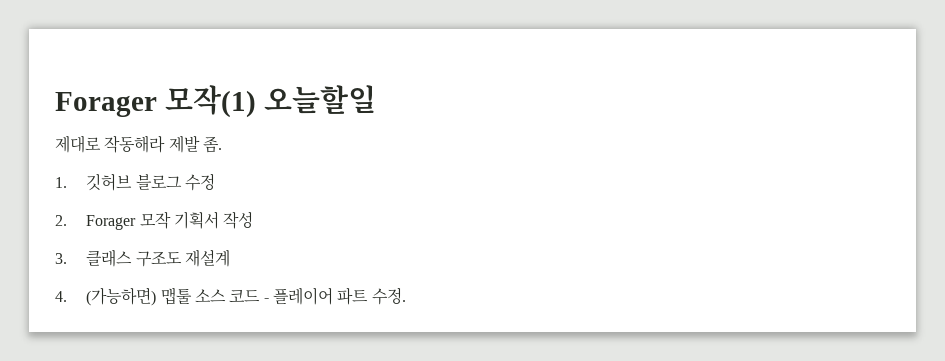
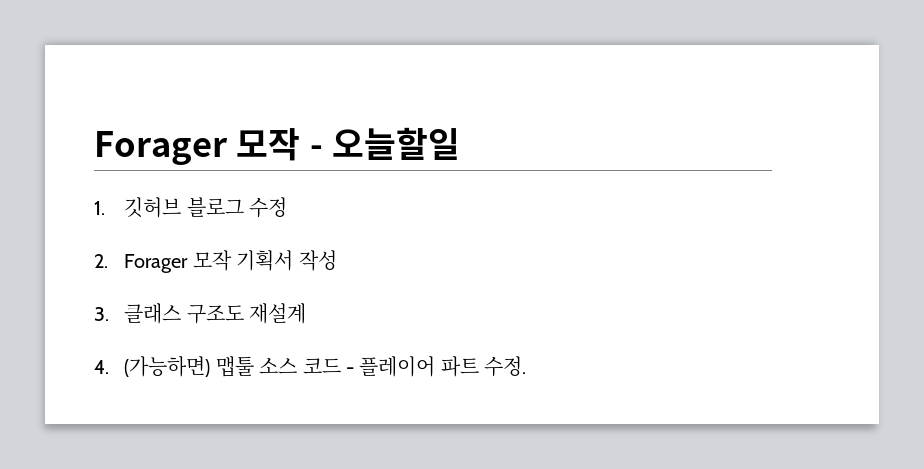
[55,85,256,118] Forager 모작(1) -> [94,128,323,165] Forager 모작 -
[55,135,222,153] // 제대로 작동해라 제발 좀. -> (460, 143) none

